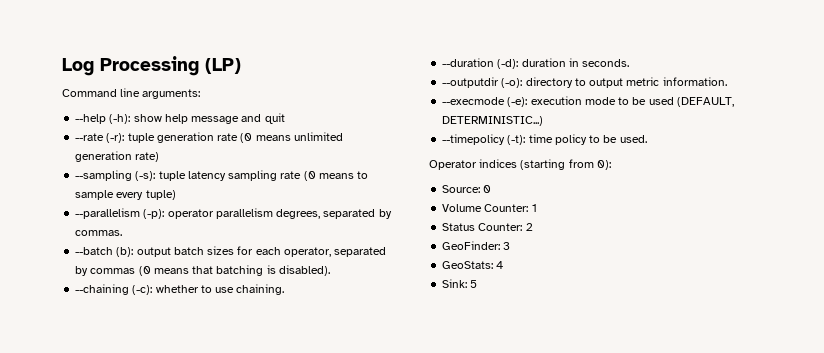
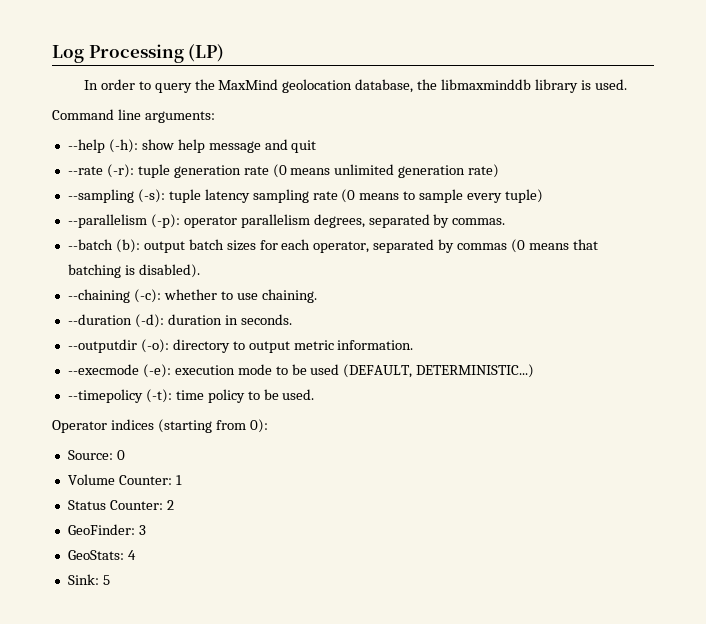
(241, 66) none -> [83,79,627,93] // In order to query the MaxMind geolocation database, the libmaxminddb library is used.

